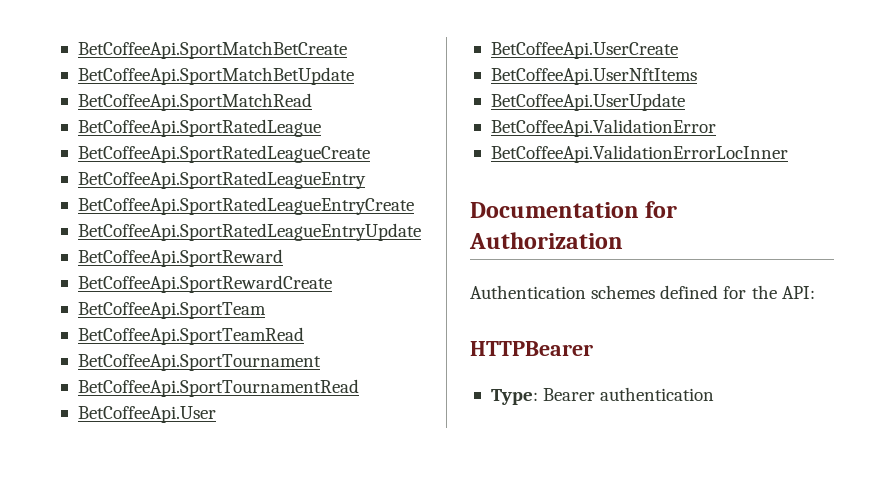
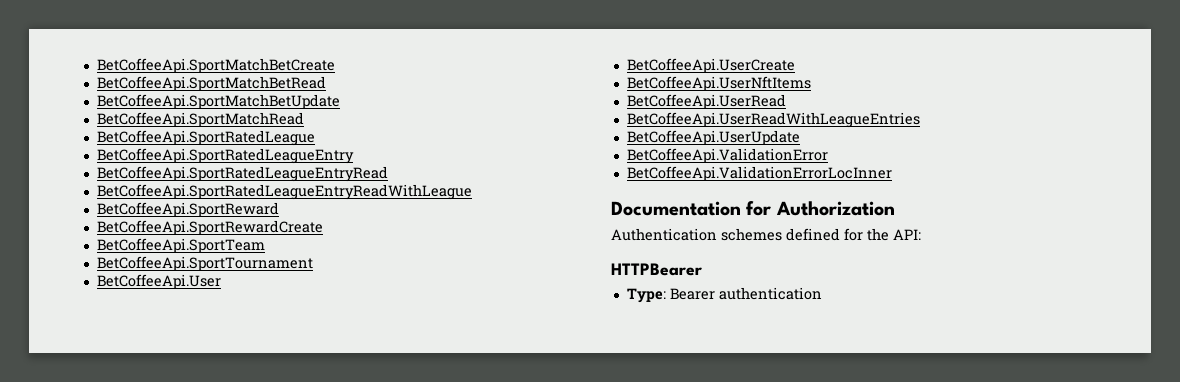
(347, 50) none -> [96,76,326,91] // BetCoffeeApi.SportMatchBetRead
[77,145,370,163] // BetCoffeeApi.SportRatedLeagueCreate -> (315, 138) none
[77,197,414,215] [77,223,421,241] BetCoffeeApi.SportRatedLeagueEntryCreate // BetCoffeeApi.SportRatedLeagueEntryUpdate -> [96,166,388,182] [96,184,472,200] BetCoffeeApi.SportRatedLeagueEntryRead // BetCoffeeApi.SportRatedLeagueEntryReadWithLeague
[77,327,304,345] // BetCoffeeApi.SportTeamRead -> (265, 245) none
[77,379,359,397] // BetCoffeeApi.SportTournamentRead -> (313, 263) none
(697, 76) none -> [626,94,786,109] [626,112,920,128] // BetCoffeeApi.UserRead // BetCoffeeApi.UserReadWithLeagueEntries

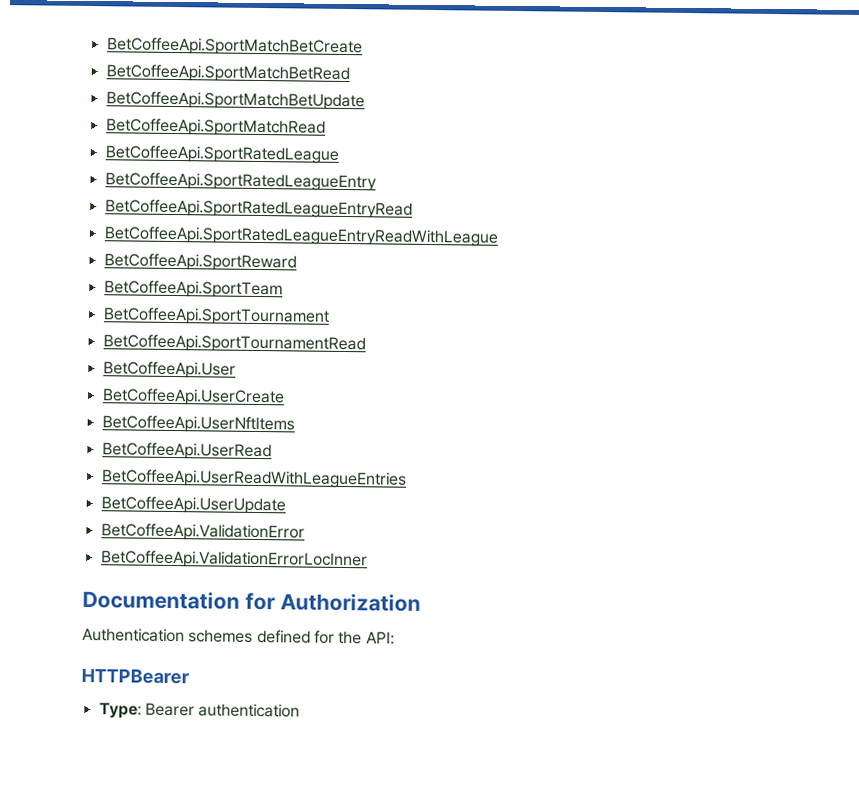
[96,220,323,235] // BetCoffeeApi.SportRewardCreate -> (297, 262) none
(313, 263) none -> [102,334,366,354] // BetCoffeeApi.SportTournamentRead

